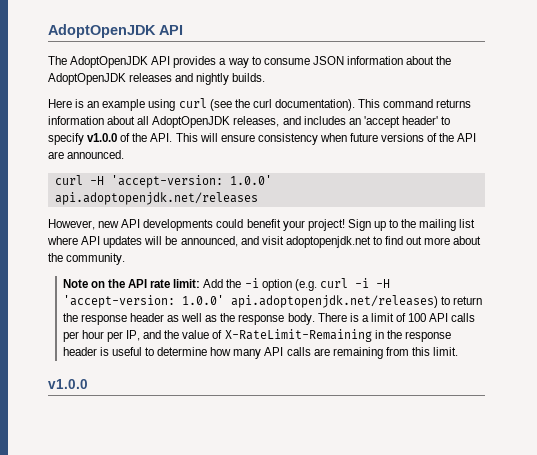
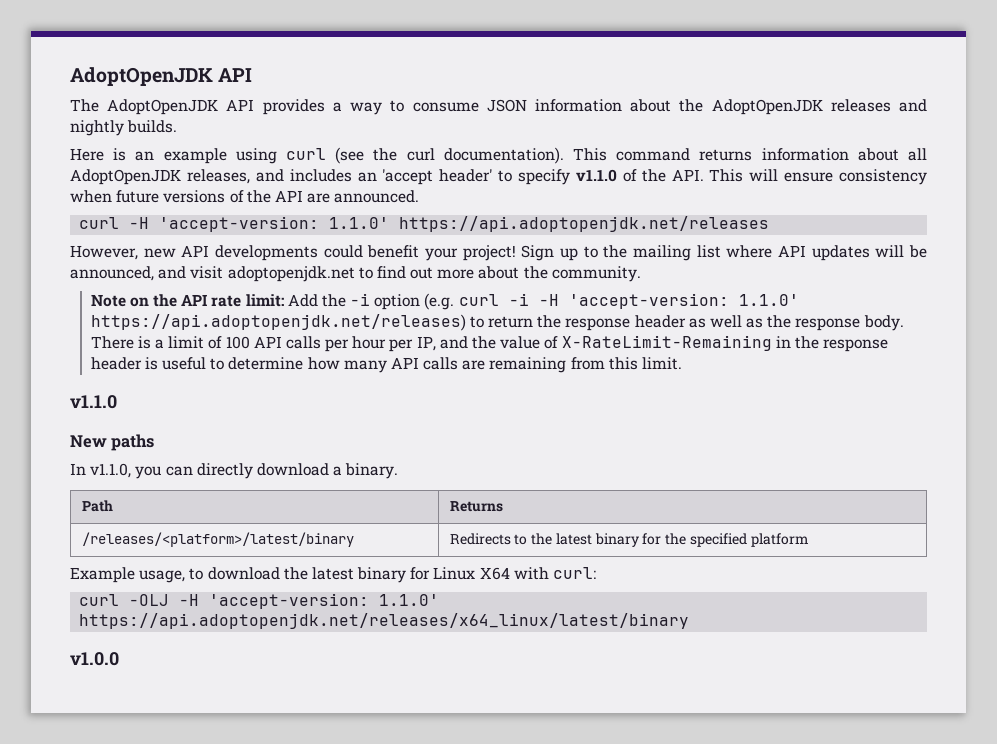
[87,133,118,142] v1.0.0 -> [575,169,617,182] v1.1.0
[229,175,272,185] [54,192,258,205] 1.0.0' api.adoptopenjdk.net/releases -> [329,216,770,232] 1.1.0' https://api.adoptopenjdk.net/releases
[181,295,438,308] 1.0.0' api.adoptopenjdk.net/releases) -> [738,294,799,306] [90,314,466,331] 1.1.0' https://api.adoptopenjdk.net/releases)
(459, 351) none -> [70,395,117,409] [70,434,155,451] [70,463,399,479] [81,500,113,512] [449,501,503,512] [81,532,354,547] [449,533,809,547] [70,567,597,583] [79,593,440,609] [79,613,690,629] // v1.1.0 // New paths // In v1.1.0, you can directly download a binary. // Path | Returns // /releases/<platform>/latest/binary | Redirects to the latest binary for the specified platform // Example usage, to download the latest binary for Linux X64 with curl: // curl -OLJ -H 'accept-version: 1.1.0' https://api.adoptopenjdk.net/releases/x64_linux/latest/binary

